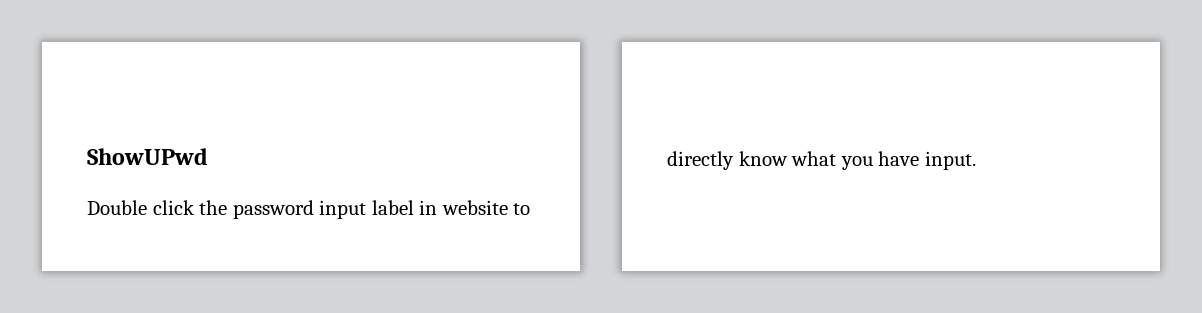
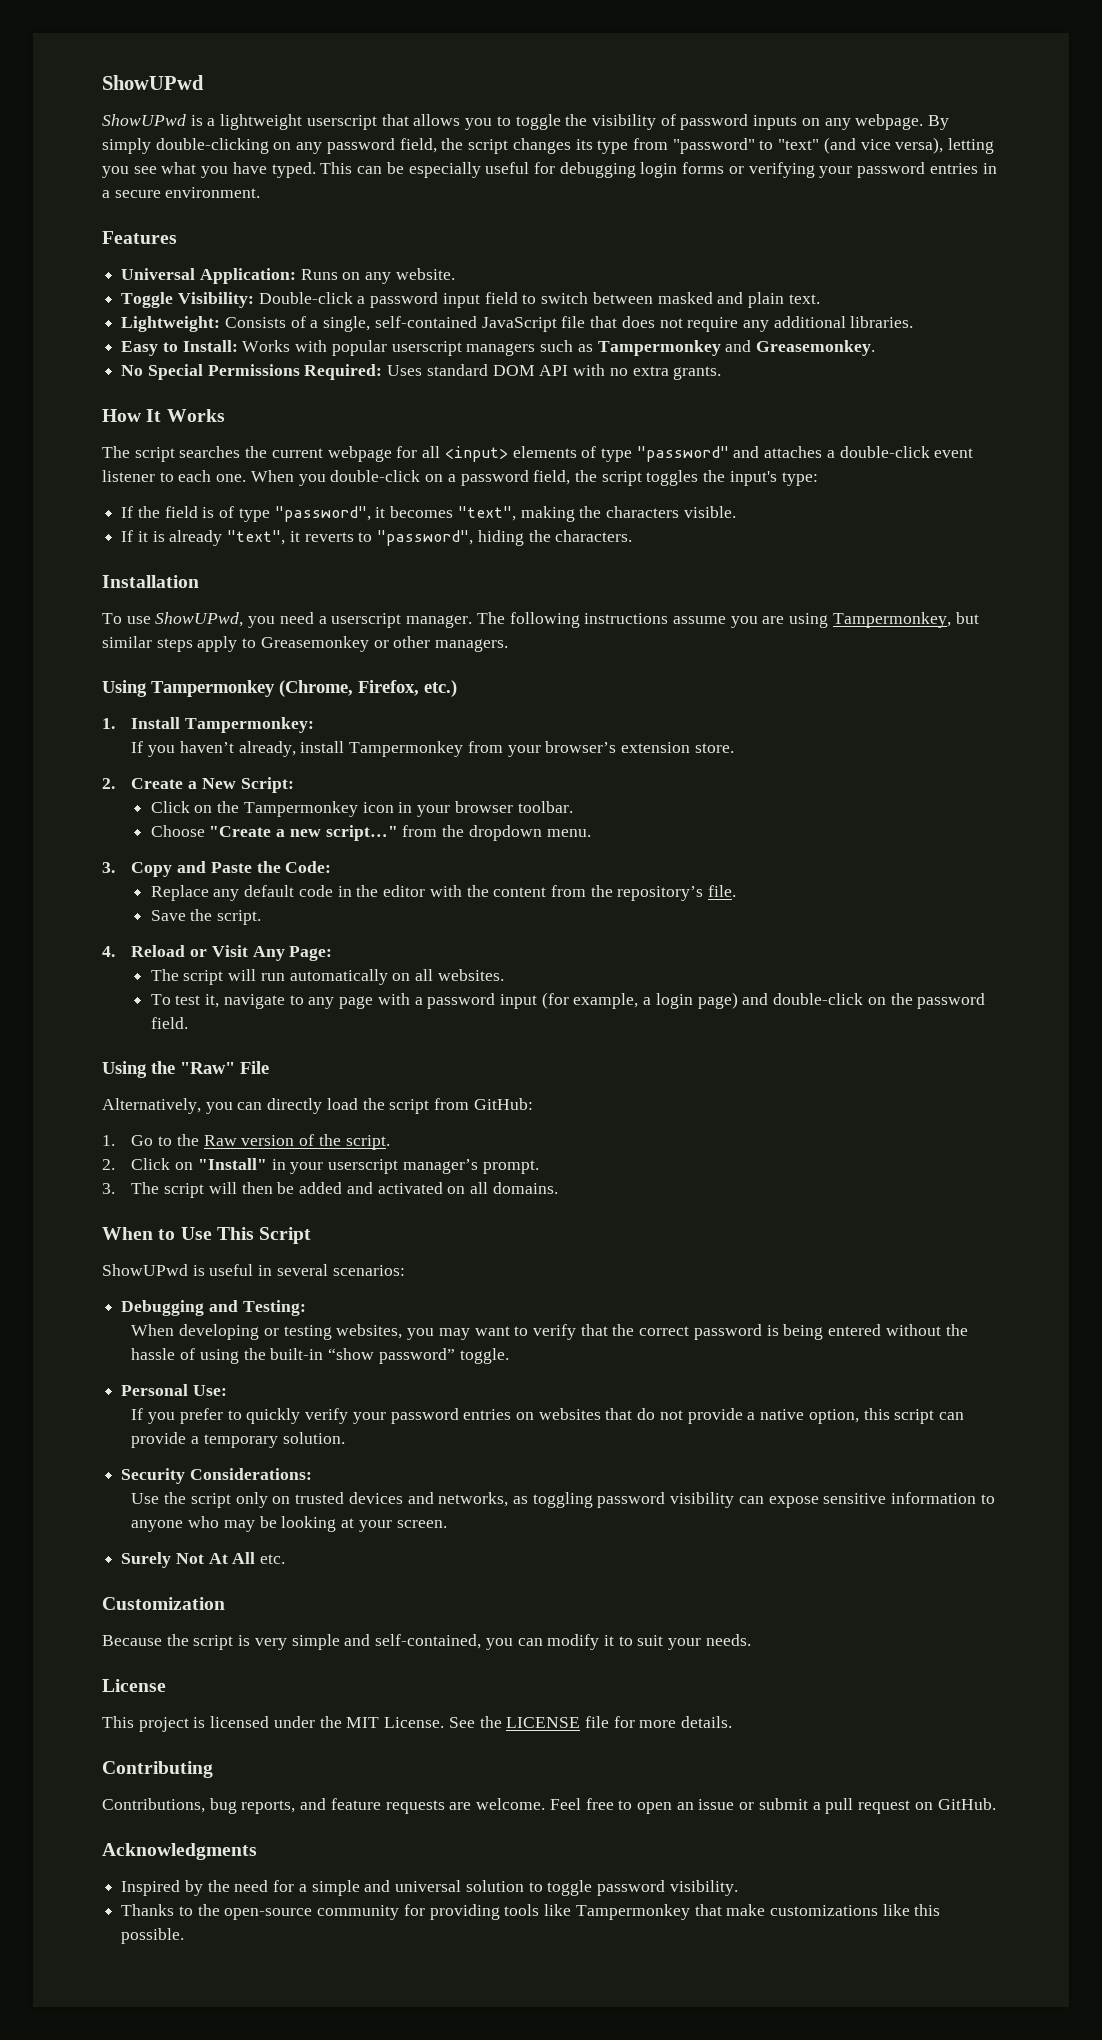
[87,200,531,219] [667,151,976,170] Double click the password input label in website to directly know what you have input. -> [102,114,950,130] [102,137,995,154] [102,162,997,178] [102,187,261,198] [102,231,177,244] [121,268,455,284] [121,292,820,308] [121,316,914,332] [121,340,875,356] [121,364,722,380] [102,409,225,422] [102,446,974,462] [102,470,818,486] [121,506,736,522] [121,530,633,546] [102,575,199,588] [102,612,979,628] [102,636,509,652] [102,680,457,697] [102,717,315,733] [131,741,734,757] [102,777,294,793] [150,801,573,817] [150,825,591,841] [102,861,332,877] [150,885,737,901] [150,909,262,925] [102,945,333,961] [150,969,504,985] [150,992,986,1009] [150,1017,188,1029] [102,1061,269,1078] [102,1098,533,1114] [102,1134,390,1150] [102,1158,539,1174] [102,1182,558,1198] [102,1227,312,1244] [102,1264,405,1276] [121,1300,306,1316] [131,1324,968,1340] [131,1348,509,1364] [121,1384,227,1396] [131,1408,964,1424] [131,1432,345,1448] [121,1468,312,1484] [131,1492,995,1508] [131,1516,447,1532] [121,1552,286,1568] [102,1597,225,1610] [102,1634,751,1650] [102,1679,166,1692] [102,1716,733,1732] [102,1761,213,1778] [102,1798,996,1814] [102,1843,257,1860] [121,1880,738,1896] [121,1904,941,1920] [121,1928,185,1944] ShowUPwd is a lightweight userscript that allows you to toggle the visibility of password inputs on any webpage. By simply double-clicking on any password field, the script changes its type from "password" to "text" (and vice versa), letting you see what you have typed. This can be especially useful for debugging login forms or verifying your password entries in a secure environment. // Features // Universal Application: Runs on any website. // Toggle Visibility: Double-click a password input field to switch between masked and plain text. // Lightweight: Consists of a single, self-contained JavaScript file that does not require any additional libraries. // Easy to Install: Works with popular userscript managers such as Tampermonkey and Greasemonkey. // No Special Permissions Required: Uses standard DOM API with no extra grants. // How It Works // The script searches the current webpage for all <input> elements of type "password" and attaches a double-click event listener to each one. When you double-click on a password field, the script toggles the input's type: // If the field is of type "password", it becomes "text", making the characters visible. // If it is already "text", it reverts to "password", hiding the characters. // Installation // To use ShowUPwd, you need a userscript manager. The following instructions assume you are using Tampermonkey, but similar steps apply to Greasemonkey or other managers. // Using Tampermonkey (Chrome, Firefox, etc.) // 1. Install Tampermonkey: // If you haven’t already, install Tampermonkey from your browser’s extension store. // 2. Create a New Script: // Click on the Tampermonkey icon in your browser toolbar. // Choose "Create a new script…" from the dropdown menu. // 3. Copy and Paste the Code: // Replace any default code in the editor with the content from the repository’s file. // Save the script. // 4. Reload or Visit Any Page: // The script will run automatically on all websites. // To test it, navigate to any page with a password input (for example, a login page) and double-click on the password field. // Using the "Raw" File // Alternatively, you can directly load the script from GitHub: // 1. Go to the Raw version of the script. // 2. Click on "Install" in your userscript manager’s prompt. // 3. The script will then be added and activated on all domains. // When to Use This Script // ShowUPwd is useful in several scenarios: // Debugging and Testing: // When developing or testing websites, you may want to verify that the correct password is being entered without the hassle of using the built-in “show password” toggle. // Personal Use: // If you prefer to quickly verify your password entries on websites that do not provide a native option, this script can provide a temporary solution. // Security Considerations: // Use the script only on trusted devices and networks, as toggling password visibility can expose sensitive information to anyone who may be looking at your screen. // Surely Not At All etc. // Customization // Because the script is very simple and self-contained, you can modify it to suit your needs. // License // This project is licensed under the MIT License. See the LICENSE file for more details. // Contributing // Contributions, bug reports, and feature requests are welcome. Feel free to open an issue or submit a pull request on GitHub. // Acknowledgments // Inspired by the need for a simple and universal solution to toggle password visibility. // Thanks to the open-source community for providing tools like Tampermonkey that make customizations like this possible.

